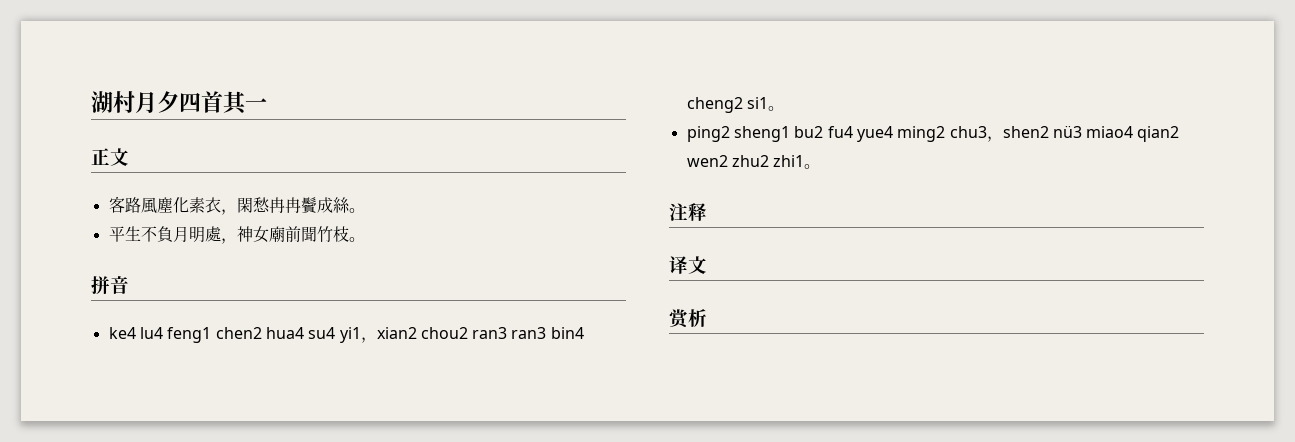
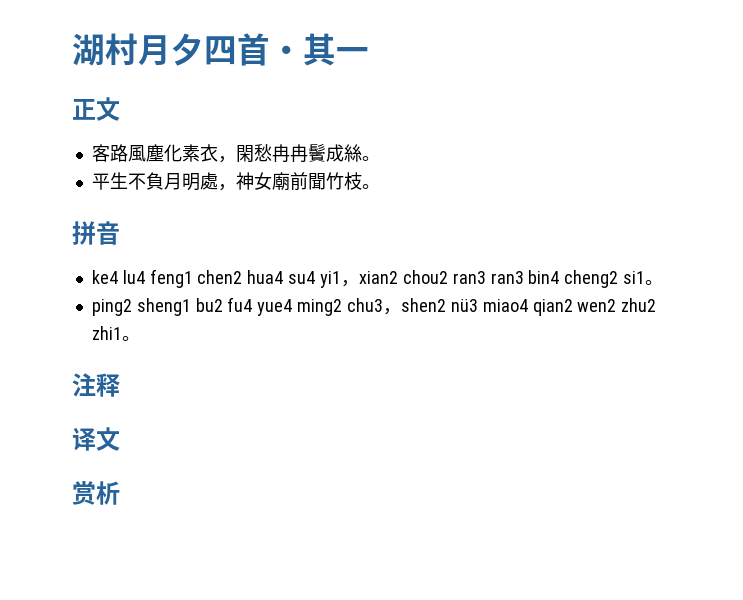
(223, 102) none -> [270,45,303,62] ・

